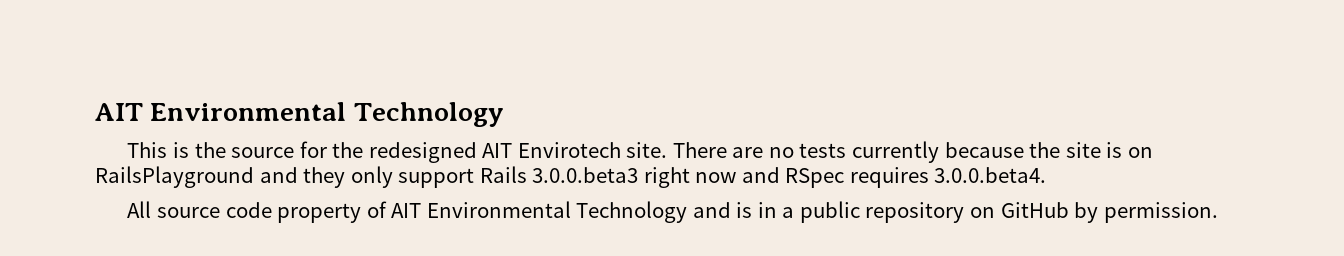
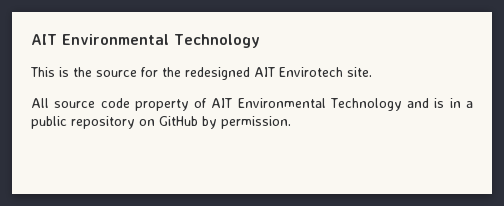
[672,141,1153,163] [95,166,1047,188] There are no tests currently because the site is on RailsPlayground and they only support Rails 3.0.0.beta3 right now and RSpec requires 3.0.0.beta4. -> (372, 72) none

